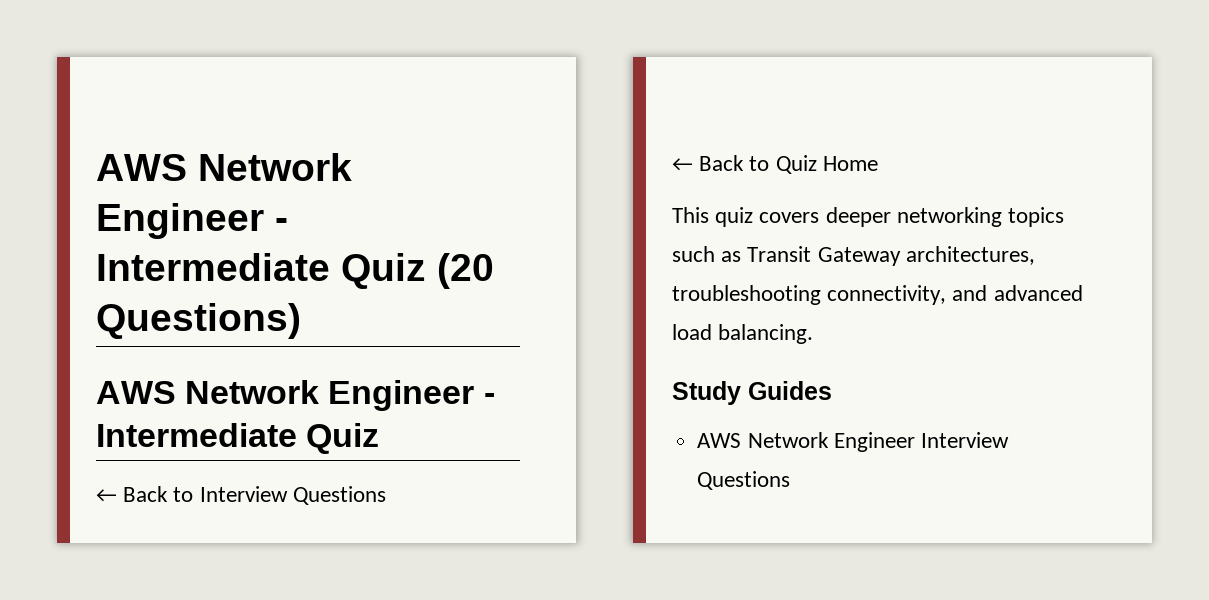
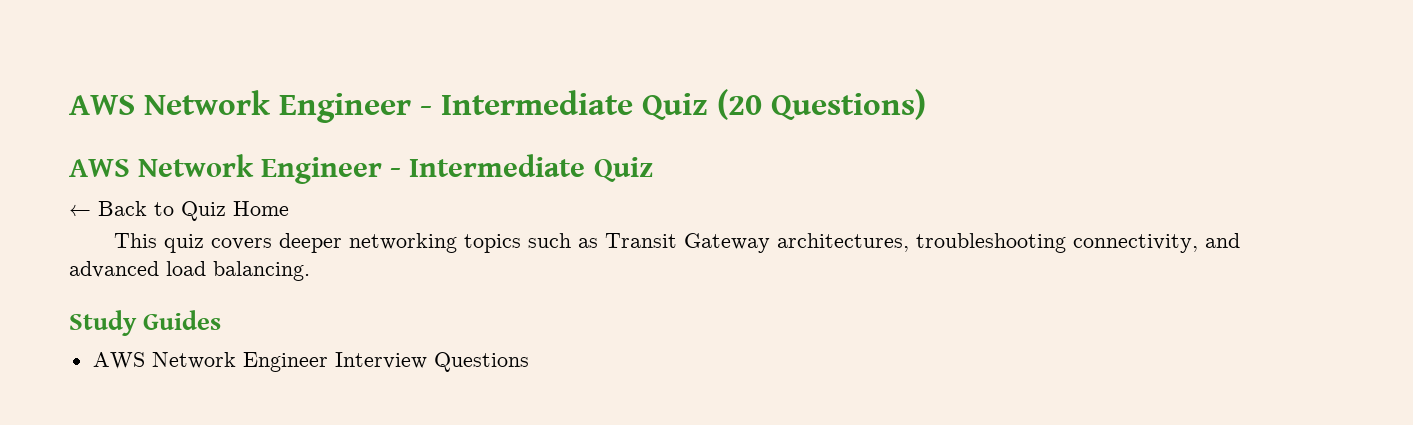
[96,486,386,505] // ← Back to Interview Questions -> (653, 169) none

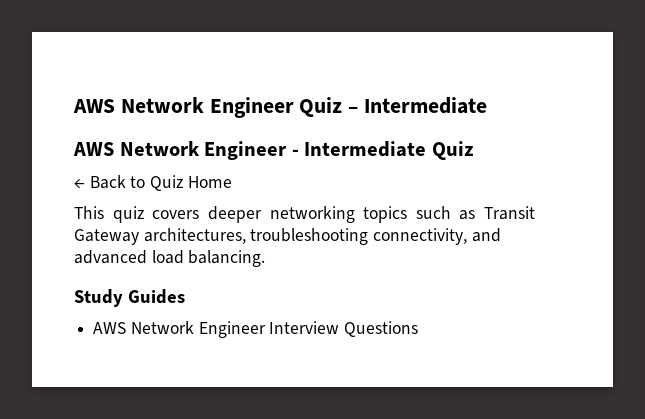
[69,89,926,123] AWS Network Engineer - Intermediate Quiz (20 Questions) -> [73,97,488,118] AWS Network Engineer Quiz – Intermediate

